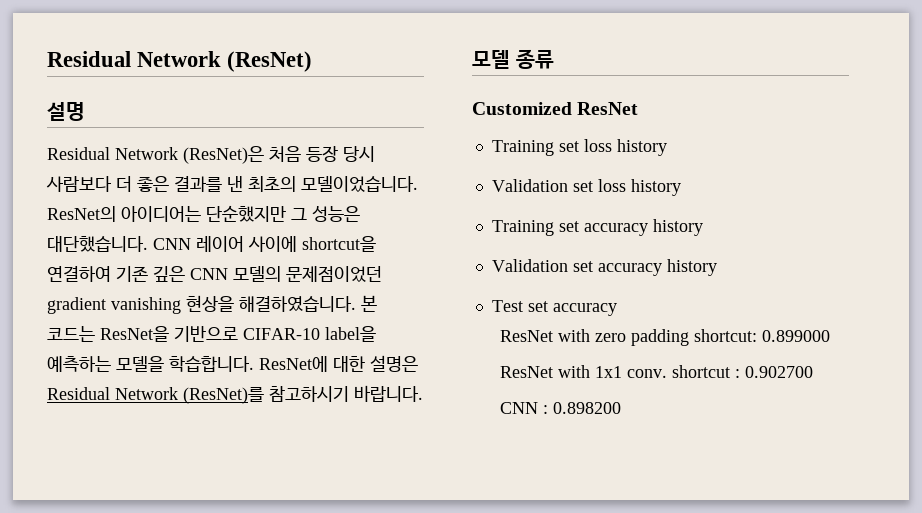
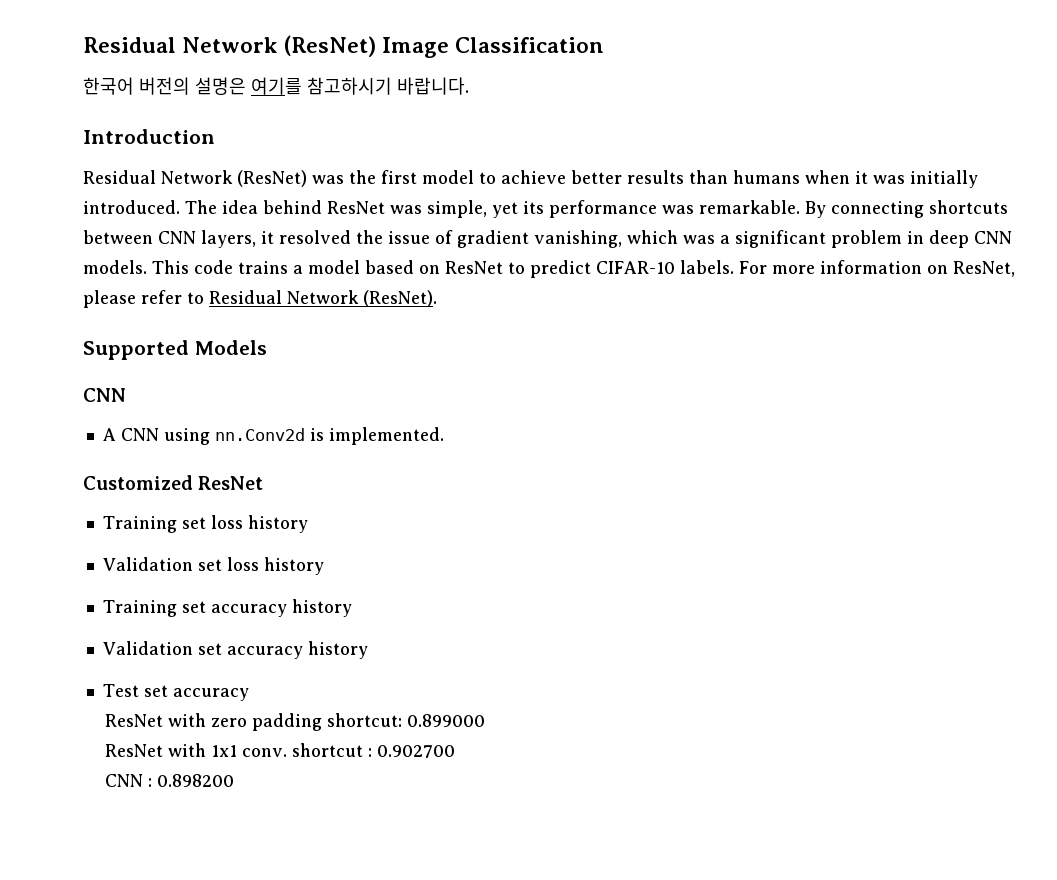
[47,51,313,72] [47,102,85,121] [47,146,375,164] [46,176,418,193] [47,205,360,222] [47,236,376,252] [47,266,382,283] [47,295,377,314] [47,326,376,342] [47,355,418,372] [47,385,423,404] [472,49,554,69] Residual Network (ResNet) // 설명 // Residual Network (ResNet)은 처음 등장 당시 사람보다 더 좋은 결과를 낸 최초의 모델이었습니다. ResNet의 아이디어는 단순했지만 그 성능은 대단했습니다. CNN 레이어 사이에 shortcut을 연결하여 기존 깊은 CNN 모델의 문제점이었던 gradient vanishing 현상을 해결하였습니다. 본 코드는 ResNet을 기반으로 CIFAR-10 label을 예측하는 모델을 학습합니다. ResNet에 대한 설명은 Residual Network (ResNet)를 참고하시기 바랍니다. // 모델 종류 -> [83,35,605,58] [83,77,469,95] [83,129,215,144] [83,170,978,188] [83,200,1008,218] [83,230,1012,248] [83,260,1015,278] [83,290,437,308] [83,340,267,360] [83,388,126,402] [102,427,444,445] Residual Network (ResNet) Image Classification // 한국어 버전의 설명은 여기를 참고하시기 바랍니다. // Introduction // Residual Network (ResNet) was the first model to achieve better results than humans when it was initially introduced. The idea behind ResNet was simple, yet its performance was remarkable. By connecting shortcuts between CNN layers, it resolved the issue of gradient vanishing, which was a significant problem in deep CNN models. This code trains a model based on ResNet to predict CIFAR-10 labels. For more information on ResNet, please refer to Residual Network (ResNet). // Supported Models // CNN // A CNN using nn.Conv2d is implemented.

